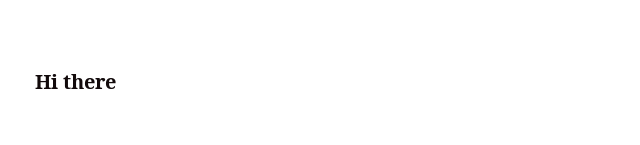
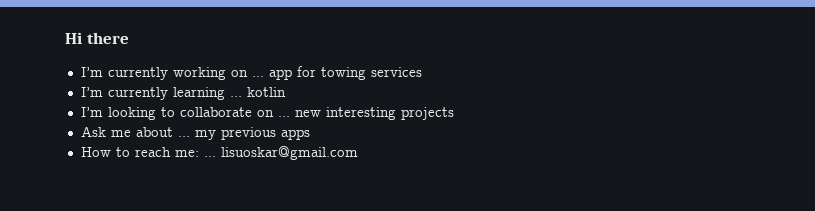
(117, 81) none -> [80,66,422,80] [80,87,286,100] [80,107,454,120] [80,126,310,140] [80,146,358,160] // I’m currently working on ... app for towing services // I’m currently learning ... kotlin // I’m looking to collaborate on ... new interesting projects // Ask me about ... my previous apps // How to reach me: ... lisuoskar@gmail.com

